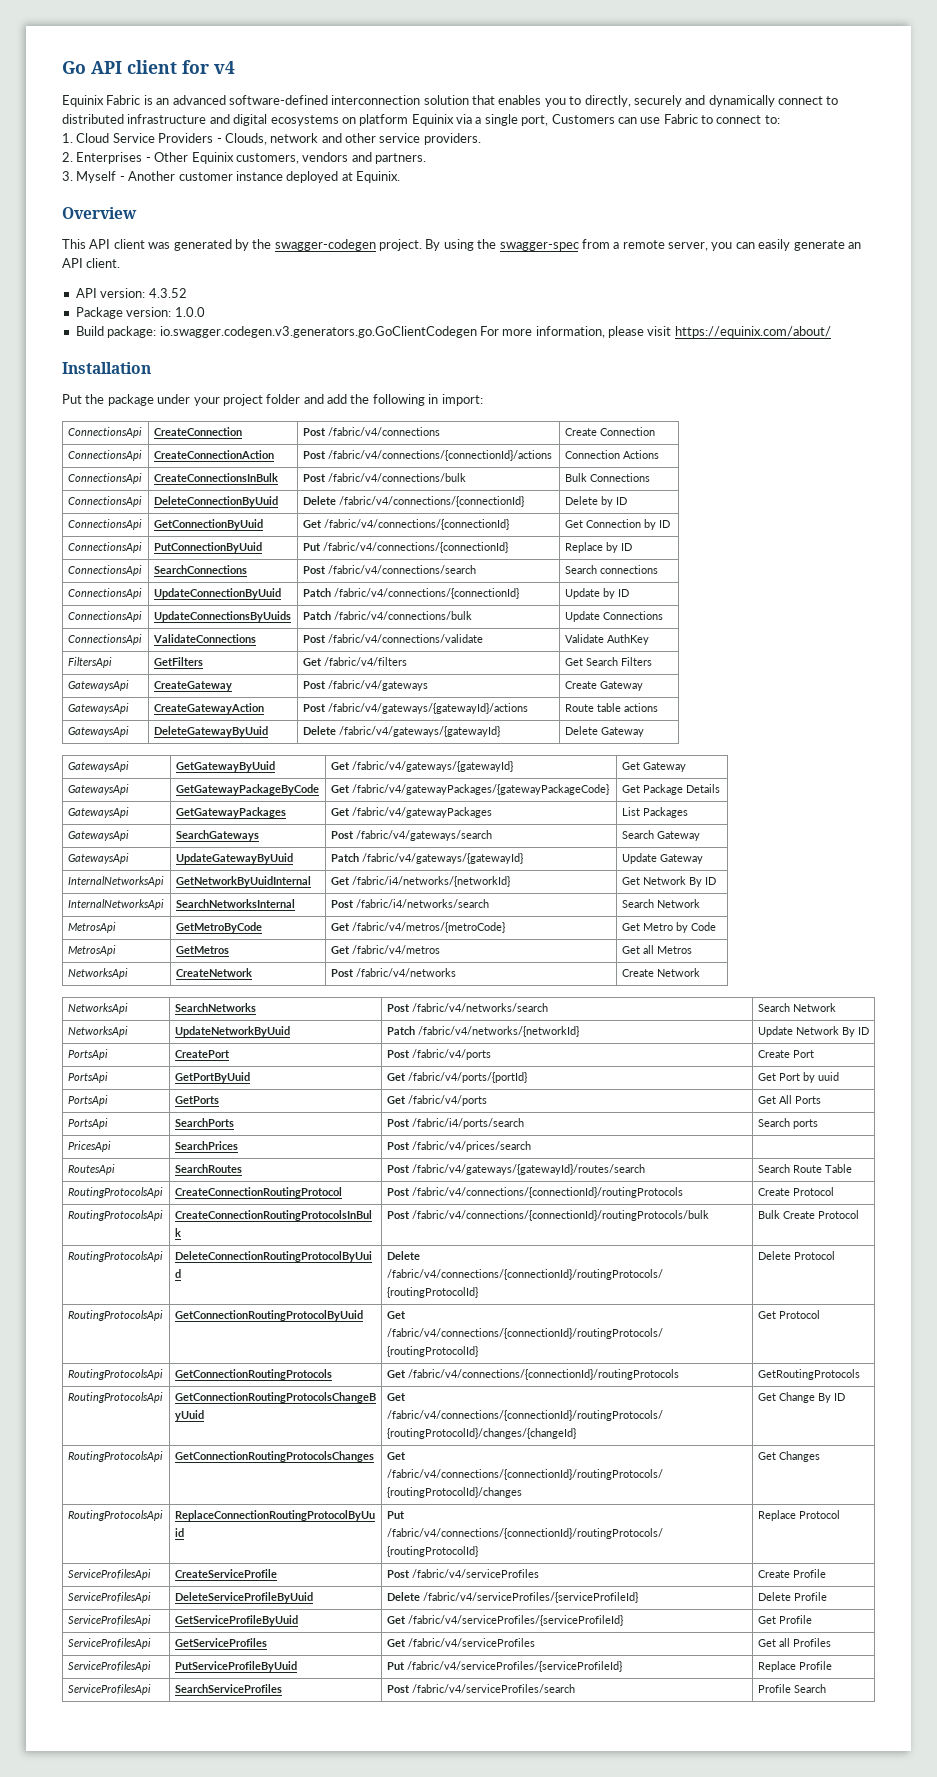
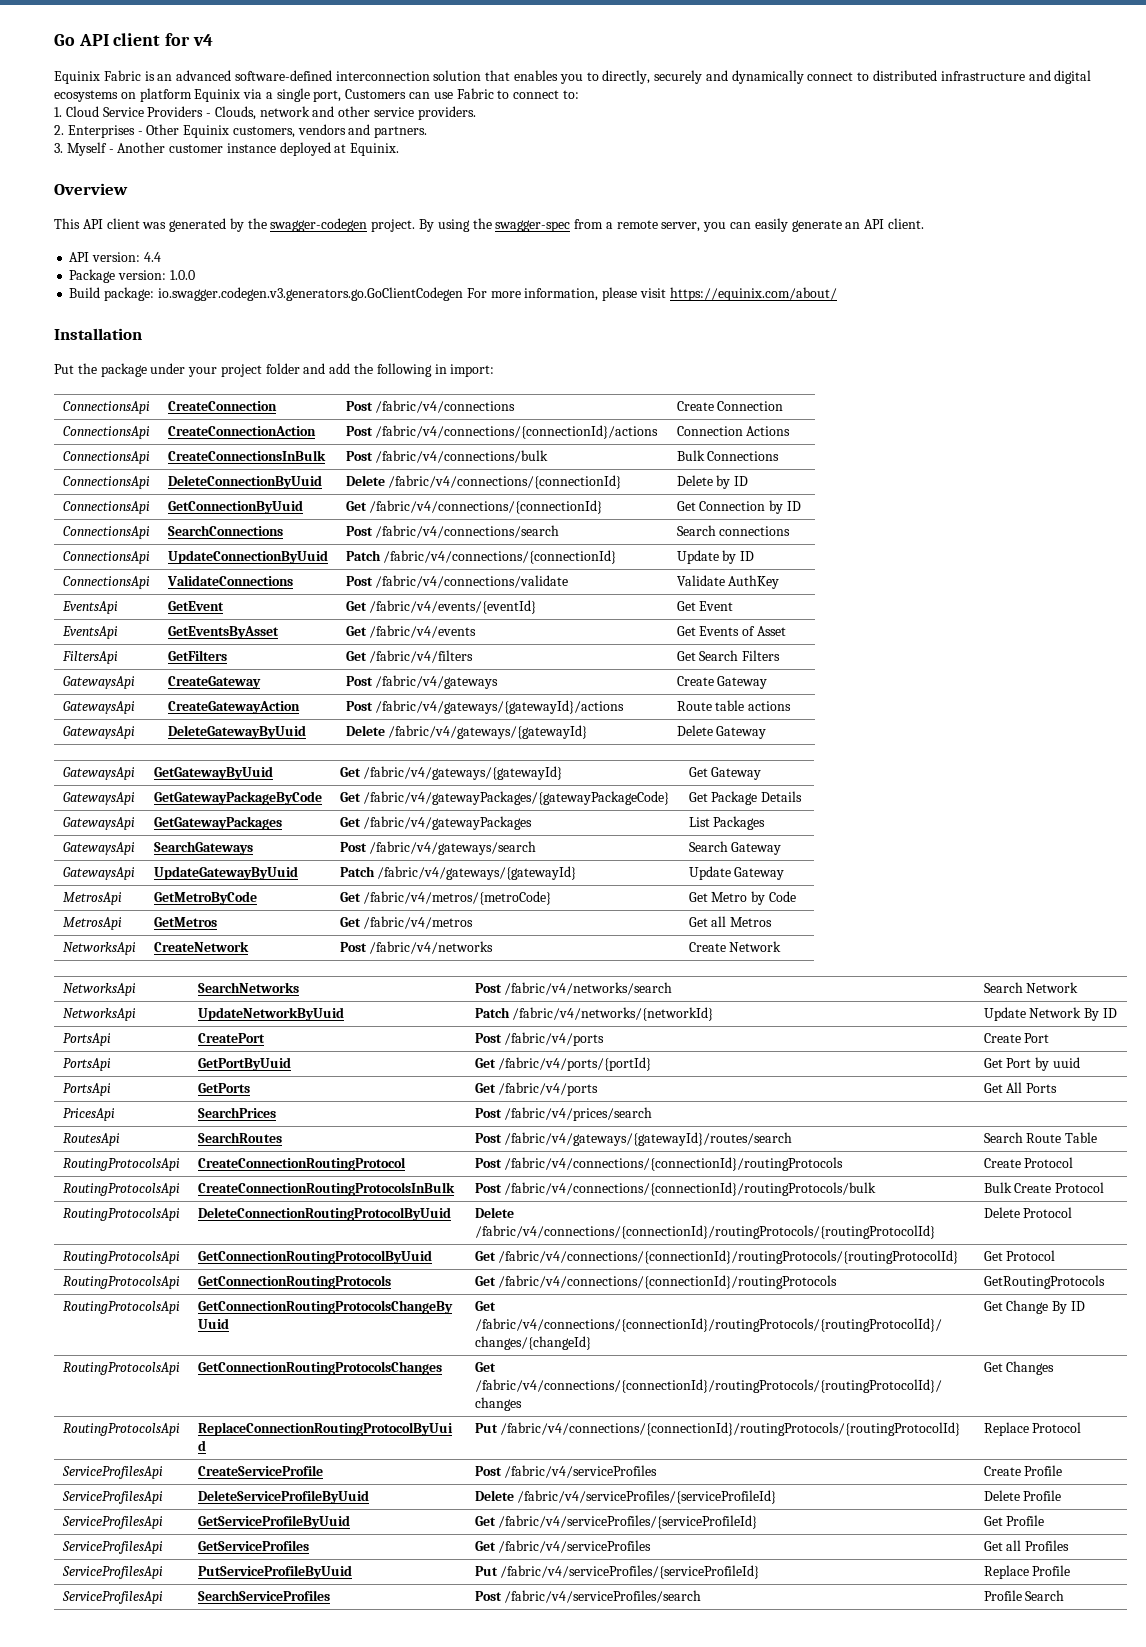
[148,288,187,298] 4.3.52 -> [143,252,161,262] 4.4
[67,542,142,553] [153,542,262,553] [302,542,508,553] [564,542,632,553] // ConnectionsApi | PutConnectionByUuid | Put /fabric/v4/connections/{connectionId} | Replace by ID -> (801, 506) none
[67,611,142,622] [153,611,291,622] [302,611,472,620] [564,611,663,622] // ConnectionsApi | UpdateConnectionsByUuids | Patch /fabric/v4/connections/bulk | Update Connections -> (755, 556) none
(649, 639) none -> [61,601,118,614] [167,601,224,611] [345,600,537,614] [676,601,734,611] [61,626,118,639] [167,626,279,639] [345,625,477,638] [676,626,786,636] // EventsApi | GetEvent | Get /fabric/v4/events/{eventId} | Get Event // EventsApi | GetEventsByAsset | Get /fabric/v4/events | Get Events of Asset
[67,876,164,887] [175,876,311,887] [330,876,510,887] [621,876,716,887] [67,899,164,910] [175,899,295,908] [330,899,489,908] [621,899,700,908] // InternalNetworksApi | GetNetworkByUuidInternal | Get /fabric/i4/networks/{networkId} | Get Network By ID // InternalNetworksApi | SearchNetworksInternal | Post /fabric/i4/networks/search | Search Network -> (785, 873) none
[67,1118,108,1129] [174,1118,234,1127] [386,1118,524,1129] [757,1118,818,1129] // PortsApi | SearchPorts | Post /fabric/i4/ports/search | Search ports -> (1058, 1088) none

